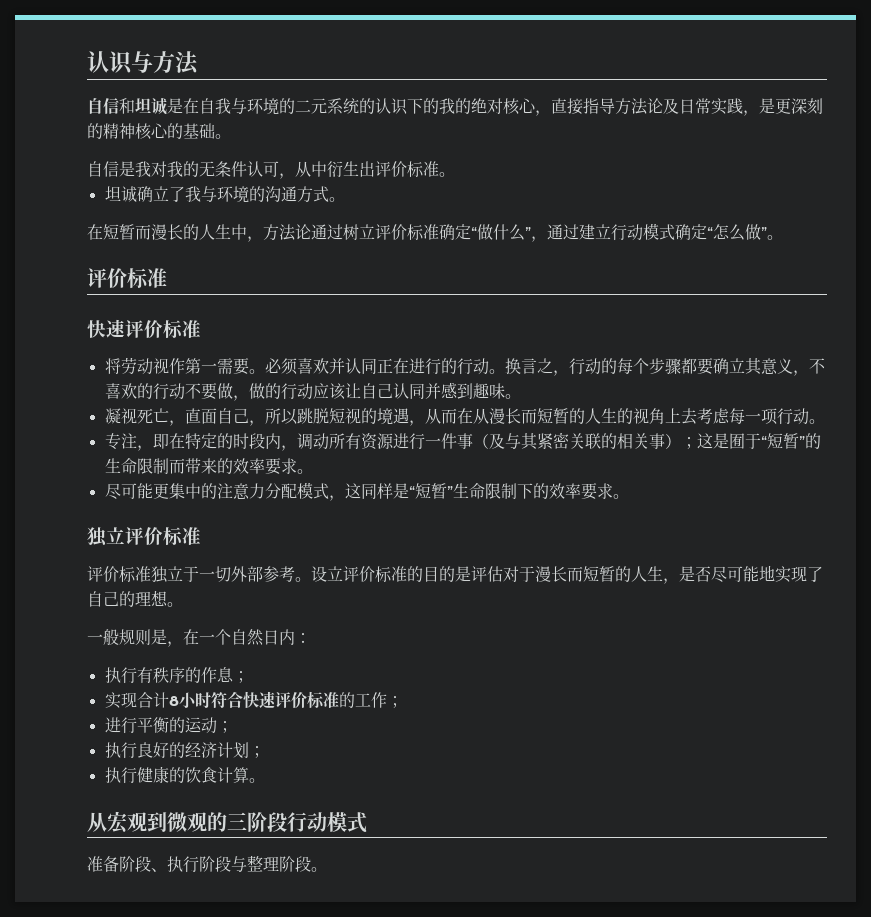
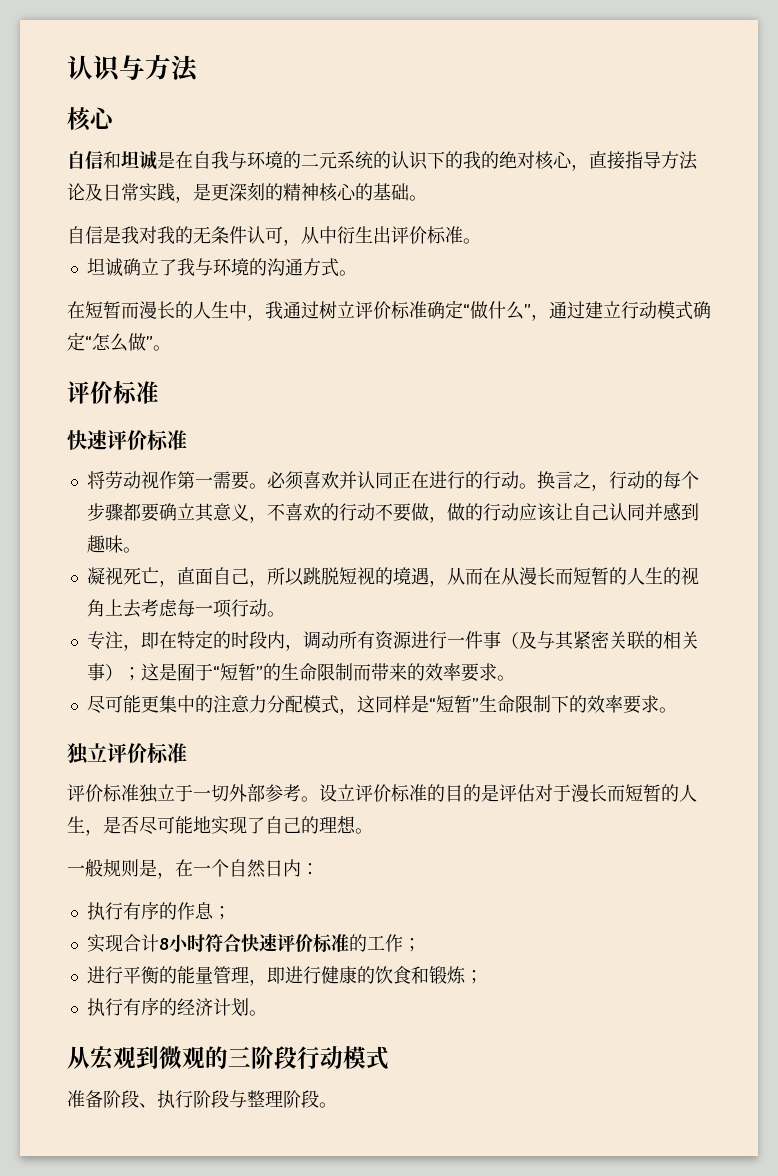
(199, 63) none -> [67,107,116,132] // 核心
[263,224,311,241] 方法论 -> [265,301,283,319] 我
[152,667,169,683] 秩 -> (141, 911) none
[184,717,233,734] [104,742,265,759] [104,766,249,784] 运动； // 执行良好的经济计划； // 执行健康的饮食计算 -> [176,966,483,986] [86,998,249,1017] 能量管理，即进行健康的饮食和锻炼； // 执行有序的经济计划

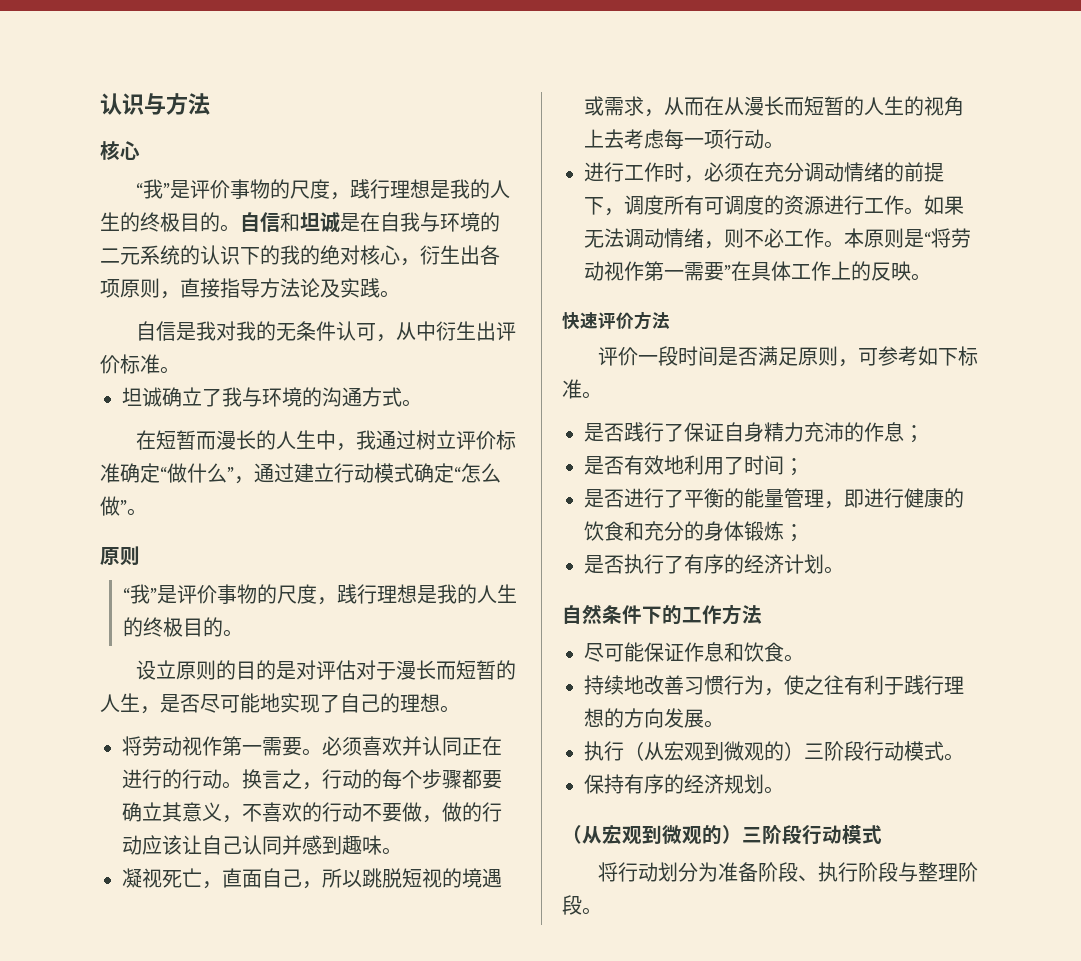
(116, 118) none -> [135,179,510,200] [100,212,240,232] “我”是评价事物的尺度，践行理想是我的人生的终极目的。
[589,151,698,170] [67,182,409,203] 直接指导方法论及日常实践，是更深刻的精神核心的基础 -> [420,245,500,265] [100,278,380,299] 衍生出各项原则，直接指导方法论及实践
[67,381,159,404] [67,430,187,451] 评价标准 // 快速评价标准 -> [100,546,140,566] [123,584,518,605] [123,617,244,637] [135,660,516,680] [100,693,460,714] 原则 // “我”是评价事物的尺度，践行理想是我的人生的终极目的。 // 设立原则的目的是对评估对于漫长而短暂的人生，是否尽可能地实现了自己的理想。
(429, 576) none -> [584,96,644,116] 或需求
[86,630,699,651] [86,663,515,682] [86,695,677,715] [67,743,187,765] [67,784,697,803] [67,815,373,836] [67,859,319,879] [86,902,231,920] [86,933,421,953] [86,966,123,984] 专注，即在特定的时段内，调动所有资源进行一件事（及与其紧密关联的相关事）；这是囿于“短暂”的生命限制而带来的效率要求。 // 尽可能更集中的注意力分配模式，这同样是“短暂”生命限制下的效率要求。 // 独立评价标准 // 评价标准独立于一切外部参考。设立评价标准的目的是评估对于漫长而短暂的人生，是否尽可能地实现了自己的理想。 // 一般规则是，在一个自然日内： // 执行有序的作息； // 实现合计8小时符合快速评价标准的工作； // 进行 -> [584,162,944,183] [584,195,964,216] [584,228,971,249] [584,261,931,281] [562,311,670,330] [597,346,978,367] [562,379,602,399] [584,422,924,443] [584,455,804,476] [584,488,684,508] 进行工作时，必须在充分调动情绪的前提下，调度所有可调度的资源进行工作。如果无法调动情绪，则不必工作。本原则是“将劳动视作第一需要”在具体工作上的反映。 // 快速评价方法 // 评价一段时间是否满足原则，可参考如下标准。 // 是否践行了保证自身精力充沛的作息； // 是否有效地利用了时间； // 是否进行了
(429, 975) none -> [644,521,744,541] 充分的身体
[86,998,123,1016] 执行 -> [584,554,684,574] 是否执行了
[67,1046,228,1071] 从宏观到微观的 -> [562,604,762,625] [584,642,804,662] [584,675,964,696] [584,708,724,728] [584,741,964,761] [584,774,784,794] [562,825,742,845] 自然条件下的工作方法 // 尽可能保证作息和饮食。 // 持续地改善习惯行为，使之往有利于践行理想的方向发展。 // 执行（从宏观到微观的）三阶段行动模式。 // 保持有序的经济规划。 // （从宏观到微观的）
(389, 1058) none -> [597,862,718,882] 将行动划分为

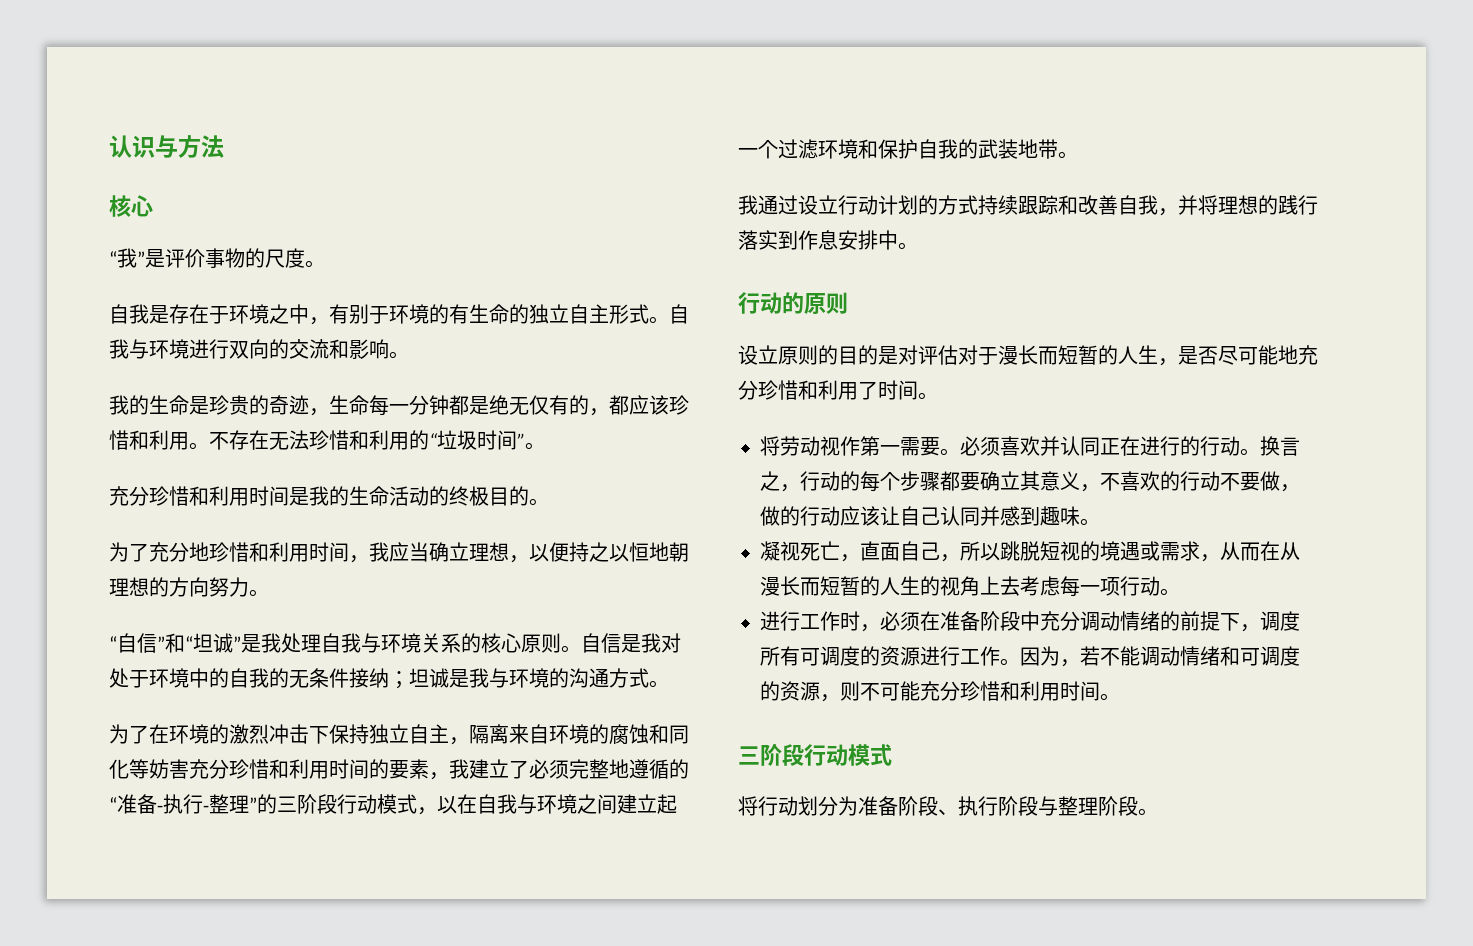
[329,179,510,200] [100,212,500,233] [100,245,500,266] [100,278,400,299] ，践行理想是我的人生的终极目的。自信和坦诚是在自我与环境的二元系统的认识下的我的绝对核心，衍生出各项原则，直接指导方法论及实践。 // -> [305,260,325,268] [109,304,689,325] [109,339,409,359] [109,395,689,416] [109,430,545,450] [109,486,549,506] [109,542,689,563] [109,577,269,597] [109,633,581,653] 。 // 自我是存在于环境之中，有别于环境的有生命的独立自主形式。自我与环境进行双向的交流和影响。 // 我的生命是珍贵的奇迹，生命每一分钟都是绝无仅有的，都应该珍惜和利用。不存在无法珍惜和利用的“垃圾时间”。 // 充分珍惜和利用时间是我的生命活动的终极目的。 // 为了充分地珍惜和利用时间，我应当确立理想，以便持之以恒地朝理想的方向努力。 // “自信”和“坦诚”是我处理自我与环境关系的核心原则。
[235,321,516,342] [100,354,180,374] [122,387,222,407] 我的无条件认可，从中衍生出评价标准。 // 坦诚确立了 -> [109,668,469,689] 处于环境中的自我的无条件接纳；坦诚是
[135,430,516,451] [100,463,501,484] [100,496,147,516] [100,546,140,566] [123,584,518,605] [123,617,244,637] 在短暂而漫长的人生中，我通过树立评价标准确定“做什么”，通过建立行动模式确定“怎么做”。 // 原则 // “我”是评价事物的尺度，践行理想是我的人生的终极目的。 -> [109,724,689,745] [109,759,689,780] [109,794,677,815] [738,139,1078,159] [738,195,1318,216] [738,230,918,250] [738,292,848,314] 为了在环境的激烈冲击下保持独立自主，隔离来自环境的腐蚀和同化等妨害充分珍惜和利用时间的要素，我建立了必须完整地遵循的“准备-执行-整理”的三阶段行动模式，以在自我与环境之间建立起一个过滤环境和保护自我的武装地带。 // 我通过设立行动计划的方式持续跟踪和改善自我，并将理想的践行落实到作息安排中。 // 行动的原则
[280,693,440,713] 实现了自己的理想 -> [1298,345,1318,365] [738,380,918,400] 充分珍惜和利用了时间
(764, 172) none -> [940,611,1040,631] 准备阶段中
[924,195,964,215] [584,228,971,249] [584,261,931,281] [562,311,670,330] [597,346,978,367] [562,379,602,399] [584,422,924,443] [584,455,804,476] [584,488,964,509] [584,521,804,542] [584,554,844,574] [562,604,762,625] [584,642,804,662] [584,675,964,696] [584,708,724,728] [584,741,964,761] [584,774,784,794] [562,825,742,845] 如果无法调动情绪，则不必工作。本原则是“将劳动视作第一需要”在具体工作上的反映。 // 快速评价方法 // 评价一段时间是否满足原则，可参考如下标准。 // 是否践行了保证自身精力充沛的作息； // 是否有效地利用了时间； // 是否进行了平衡的能量管理，即进行健康的饮食和充分的身体锻炼； // 是否执行了有序的经济计划。 // 自然条件下的工作方法 // 尽可能保证作息和饮食。 // 持续地改善习惯行为，使之往有利于践行理想的方向发展。 // 执行（从宏观到微观的）三阶段行动模式。 // 保持有序的经济规划。 // （从宏观到微观的） -> [1020,646,1300,667] [760,681,1120,702] 因为，若不能调动情绪和可调度的资源，则不可能充分珍惜和利用时间。 //

